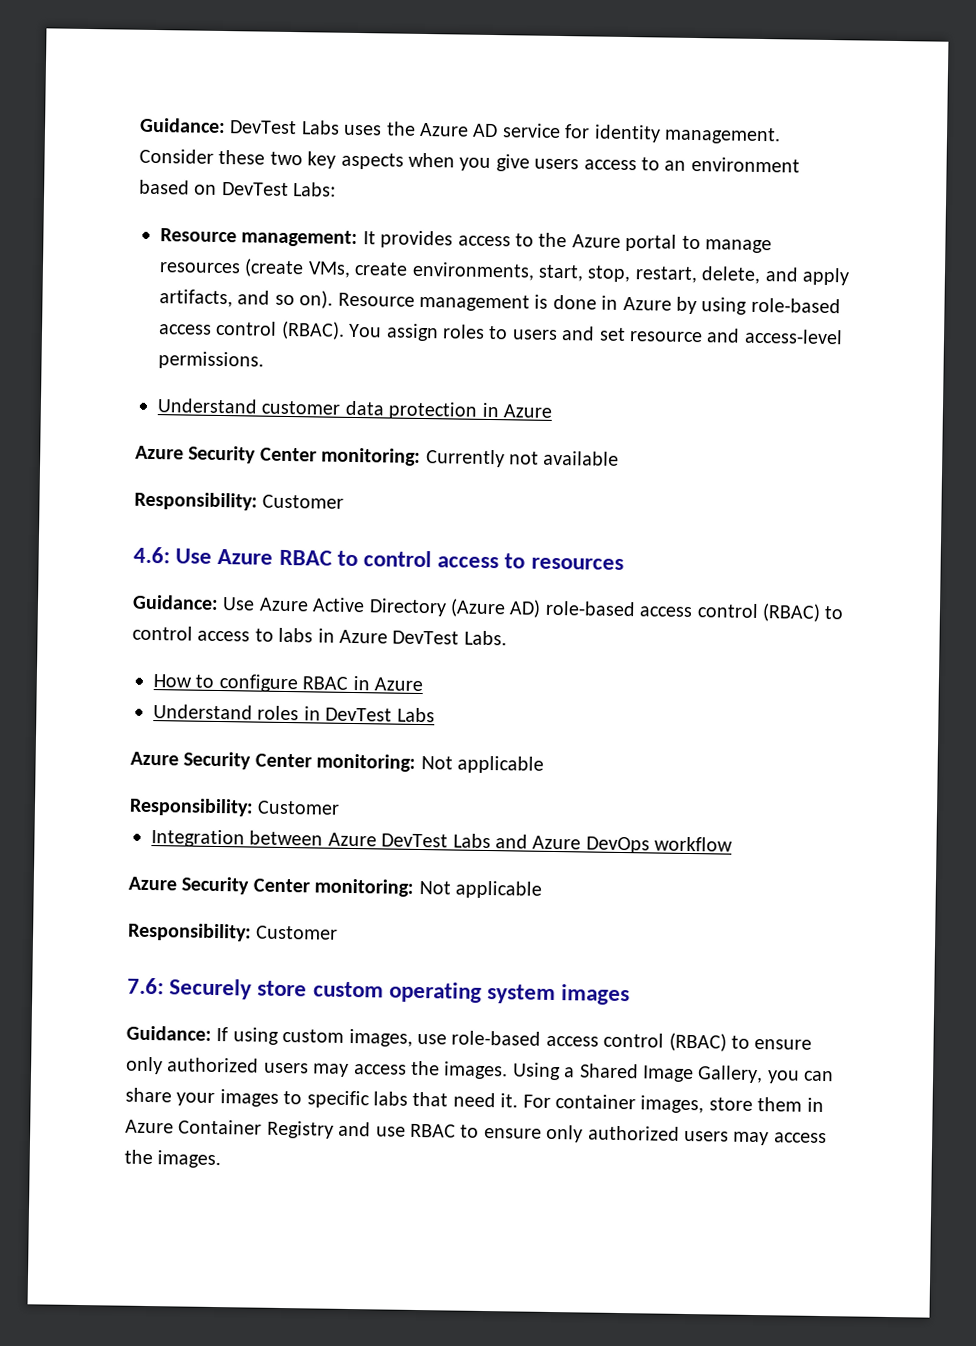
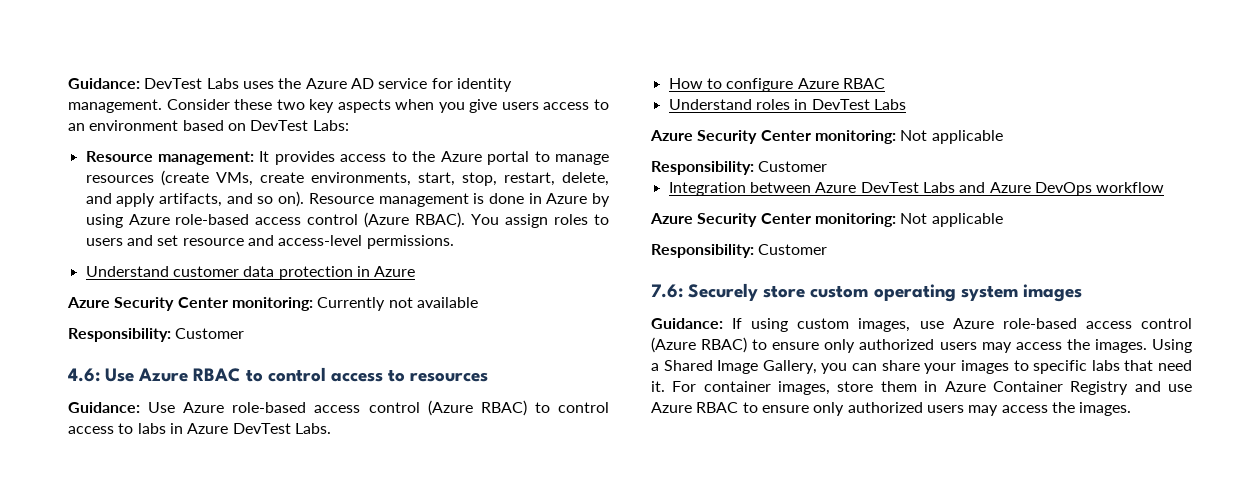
[750,297,841,314] [158,320,345,340] role-based access control (RBAC). -> [128,212,466,228] Azure role-based access control (Azure RBAC).
[312,597,821,622] Active Directory (Azure AD) role-based access control (RBAC) -> [232,400,527,416] role-based access control (Azure RBAC)
[302,675,423,692] RBAC in Azure -> [797,78,885,89] Azure RBAC
[451,1030,727,1052] role-based access control (RBAC) -> [952,318,1192,329] [651,337,748,353] Azure role-based access control (Azure RBAC)
(406, 1131) none -> [651,402,692,413] Azure

